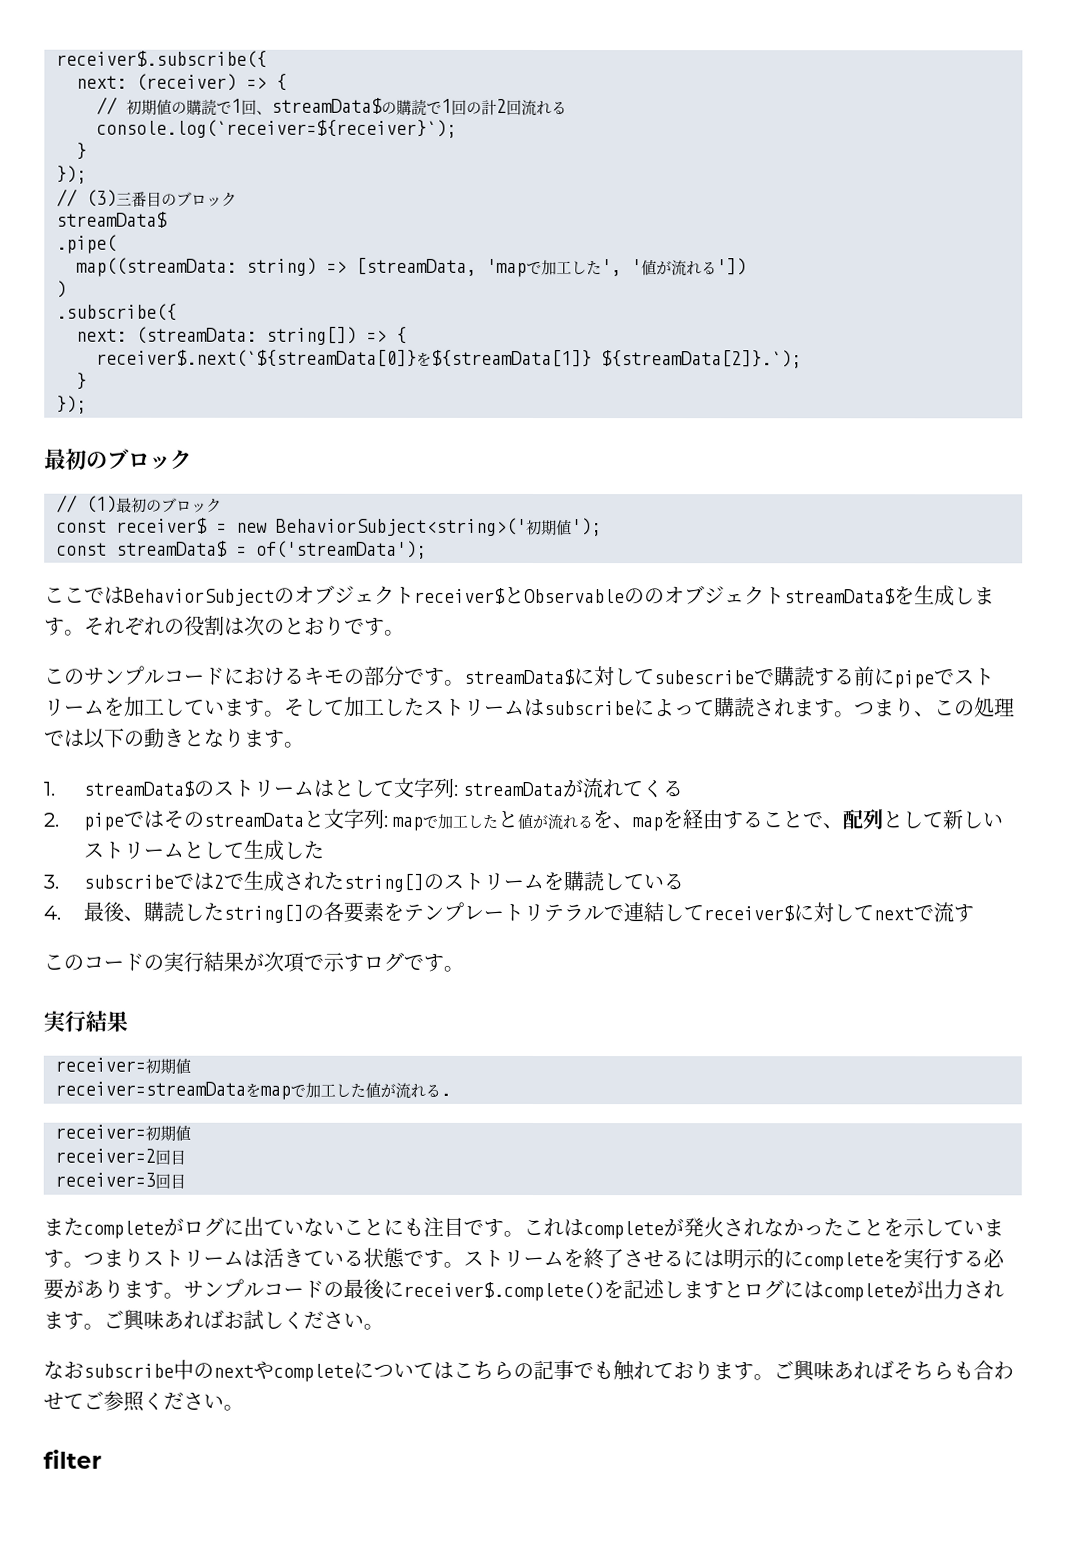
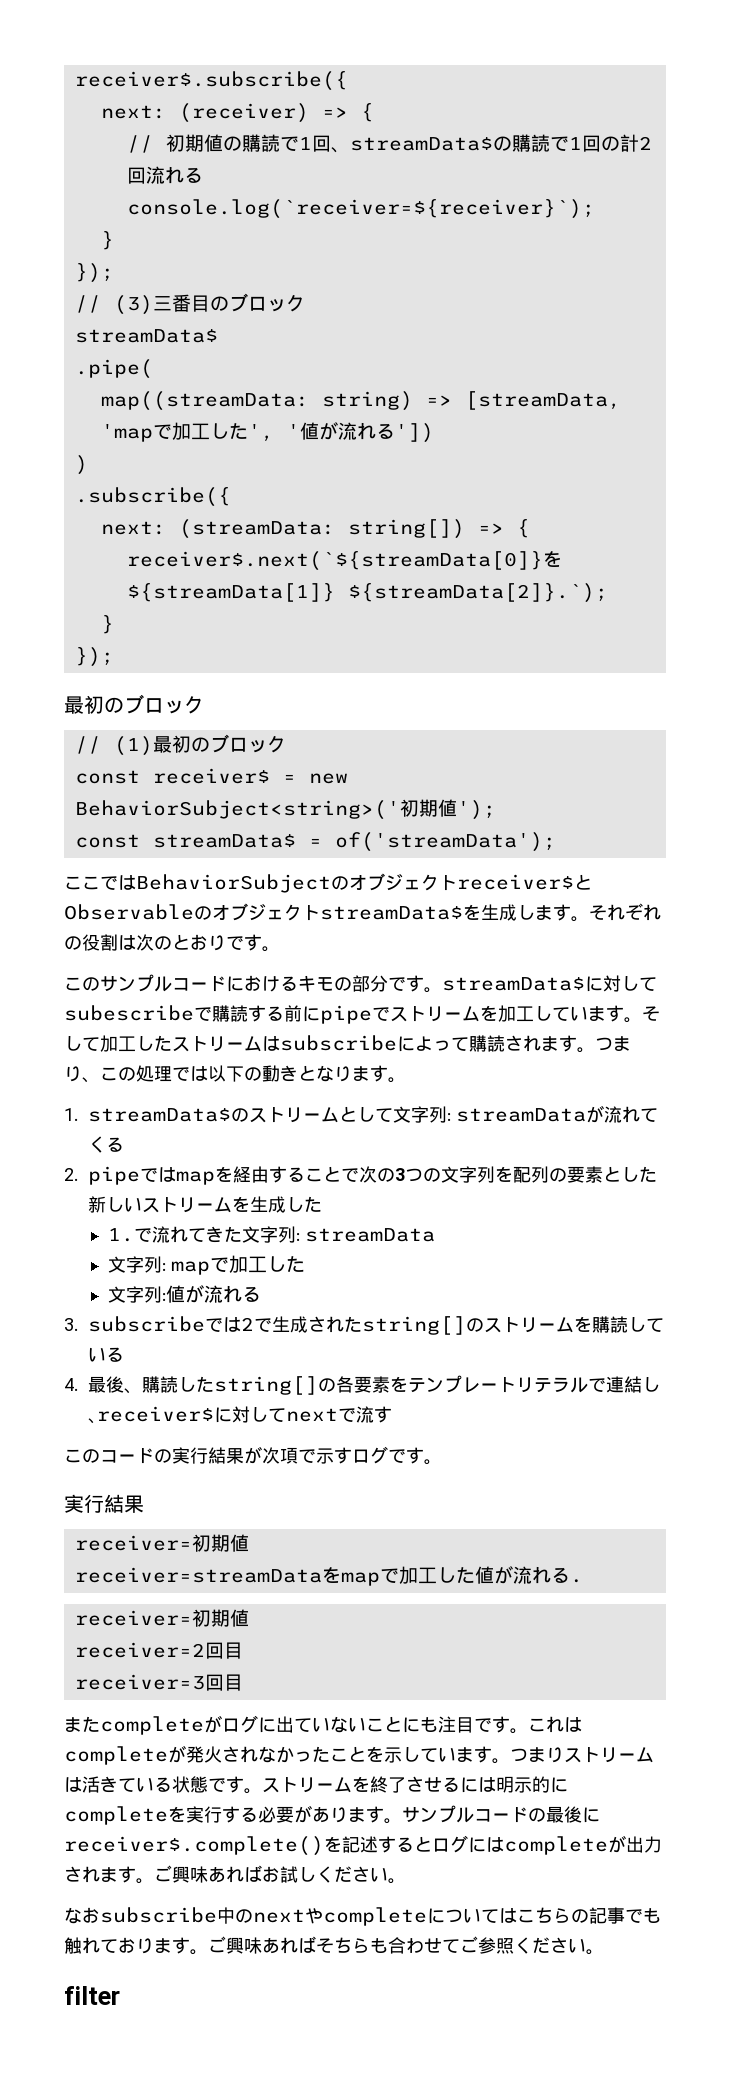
[644,588,665,605] の -> (212, 913) none
[312,779,335,797] は -> (339, 1115) none
[162,809,324,828] そのstreamDataと -> [175,1166,657,1185] [87,1196,322,1213] [107,1226,435,1243] mapを経由することで次の3つの文字列を配列の要素とした新しいストリームを生成した // 1.で流れてきた文字列: streamData //
[497,809,1004,832] [82,839,324,861] と値が流れるを、mapを経由することで、配列として新しいストリームとして生成した -> [107,1285,261,1303] // 文字列:値が流れる
[682,905,704,921] て -> [87,1418,97,1424] ､
[663,1281,724,1300] します -> [378,1836,414,1853] する

